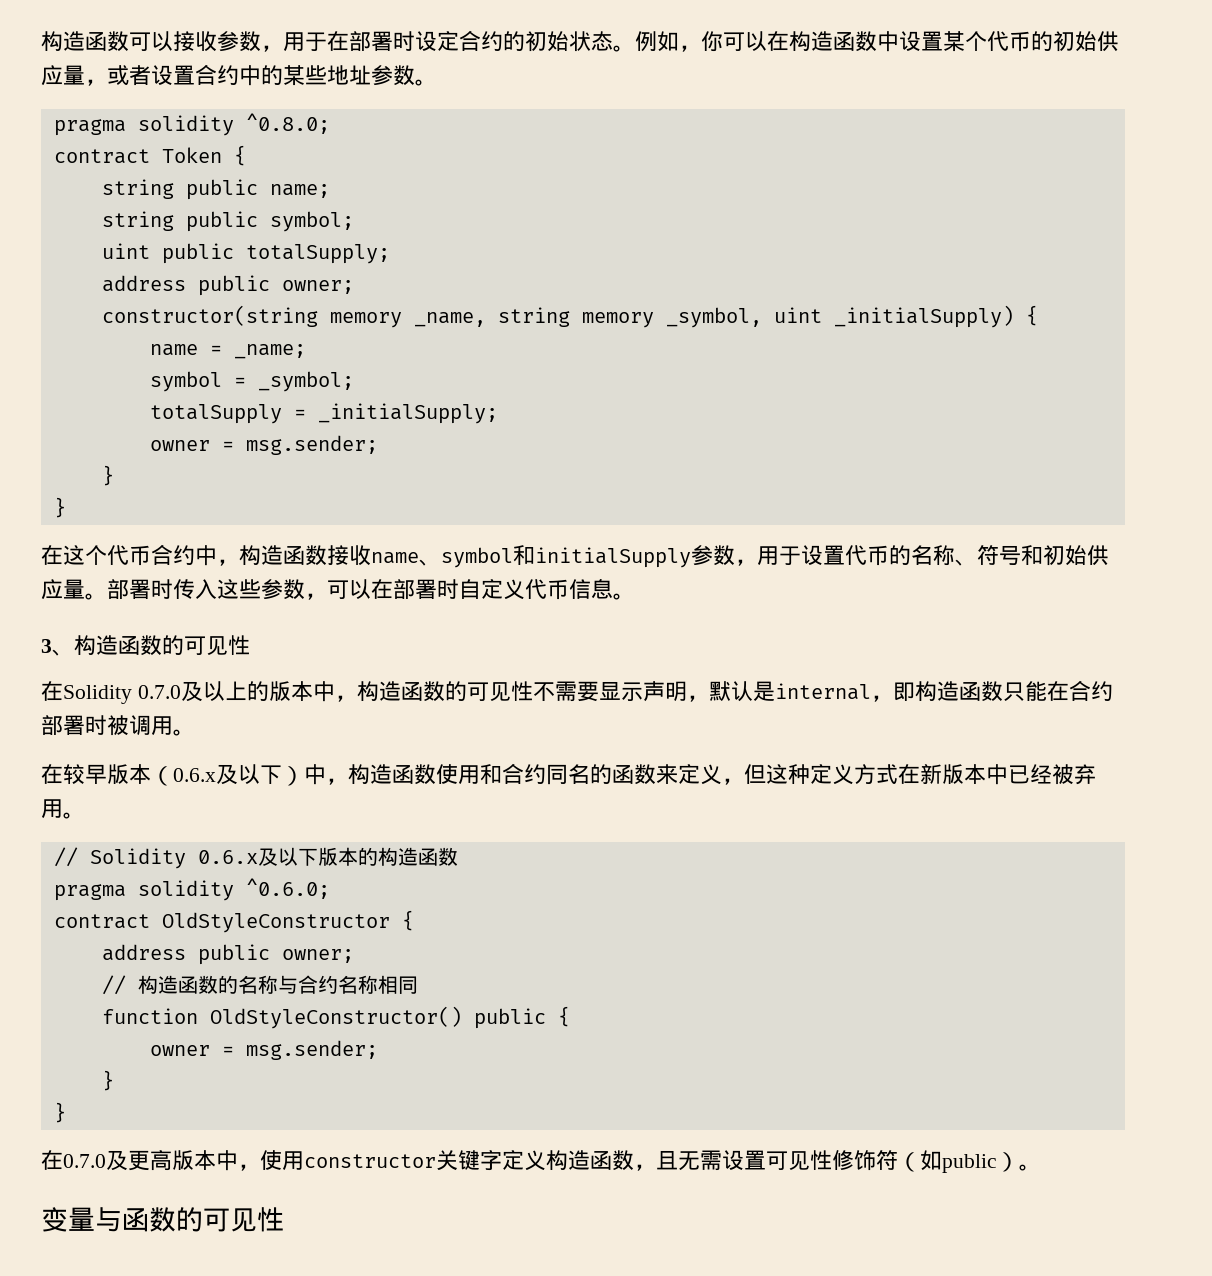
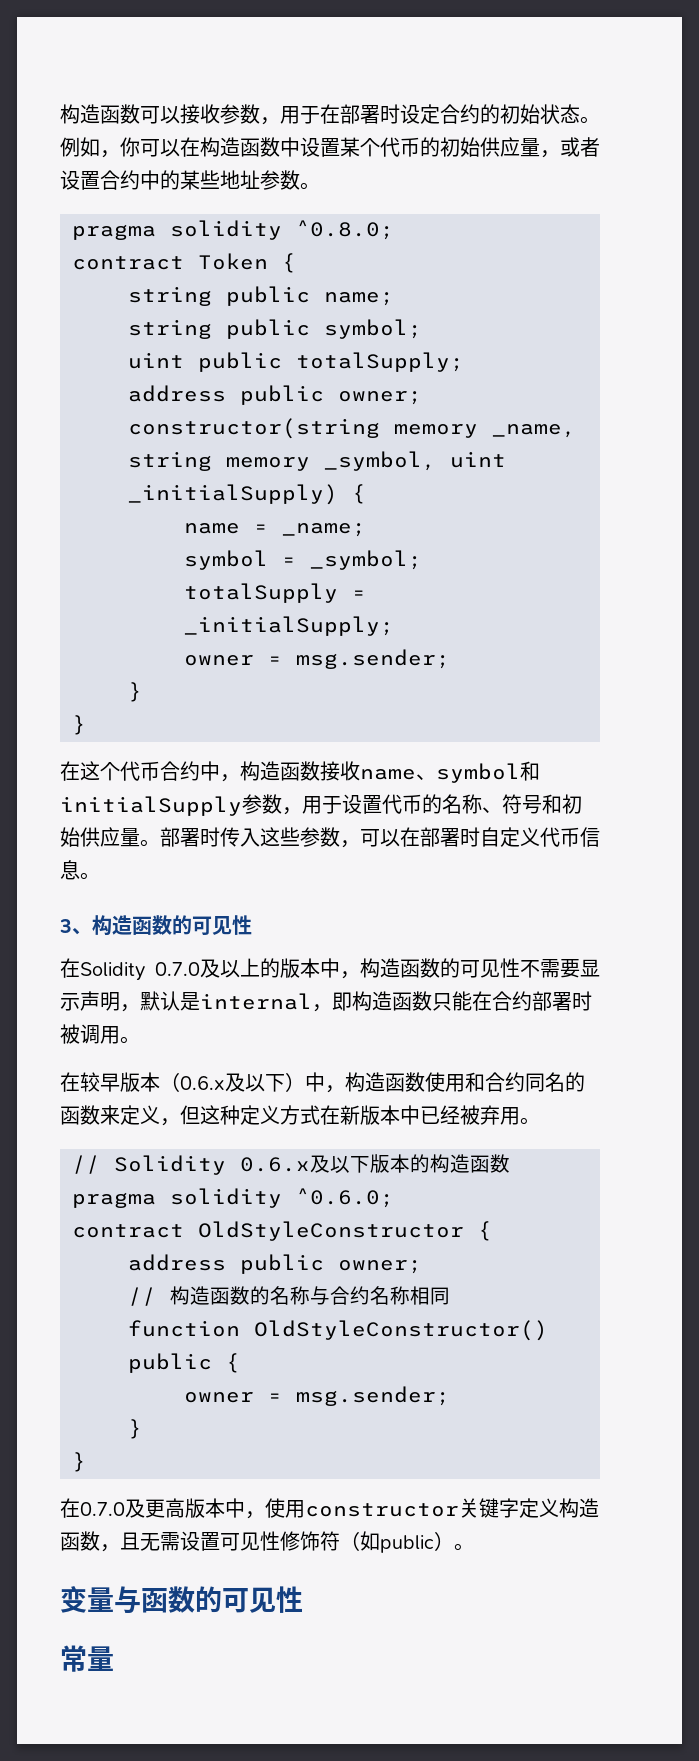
(284, 1219) none -> [60,1645,114,1672] // 常量

